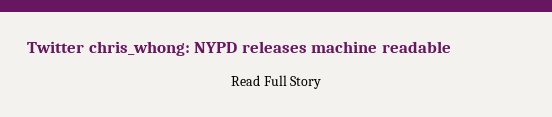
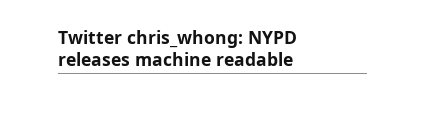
[230,75,322,89] // Read Full Story -> (293, 59) none

